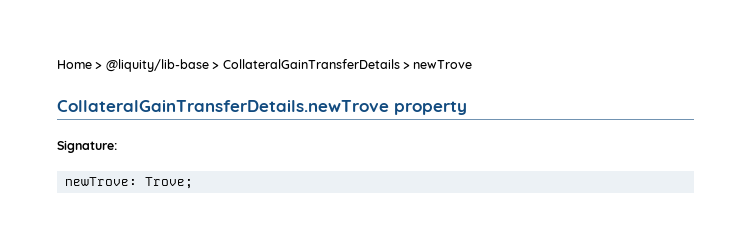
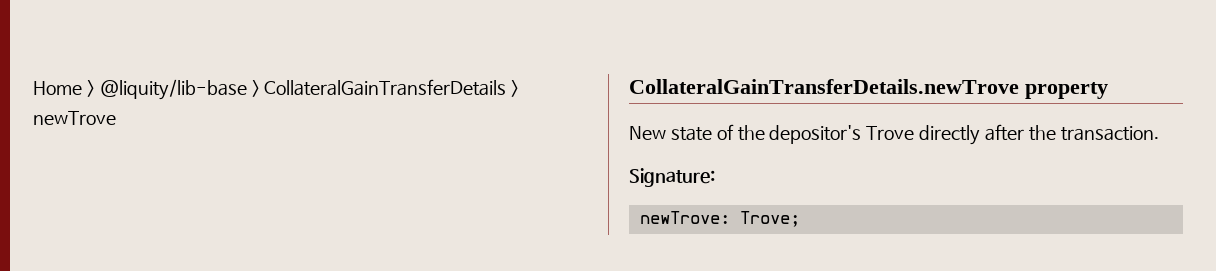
(467, 108) none -> [629,124,1159,145] // New state of the depositor's Trove directly after the transaction.

